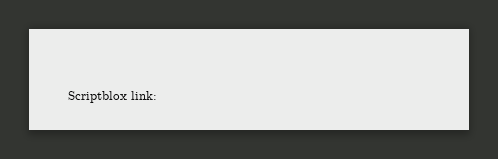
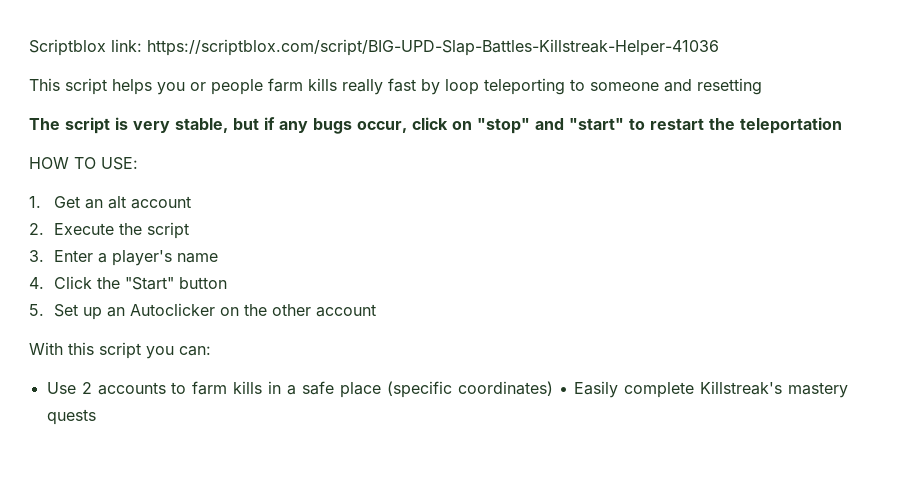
(157, 95) none -> [147,39,719,56] [29,78,762,95] [29,117,842,134] [29,157,138,170] [29,196,192,209] [29,222,190,239] [29,250,219,266] [29,276,228,290] [29,303,377,320] [29,342,211,359] [46,381,848,398] [46,409,96,425] https://scriptblox.com/script/BIG-UPD-Slap-Battles-Killstreak-Helper-41036 // This script helps you or people farm kills really fast by loop teleporting to someone and resetting // The script is very stable, but if any bugs occur, click on "stop" and "start" to restart the teleportation // HOW TO USE: // 1. Get an alt account // 2. Execute the script // 3. Enter a player's name // 4. Click the "Start" button // 5. Set up an Autoclicker on the other account // With this script you can: // Use 2 accounts to farm kills in a safe place (specific coordinates) • Easily complete Killstreak's mastery quests

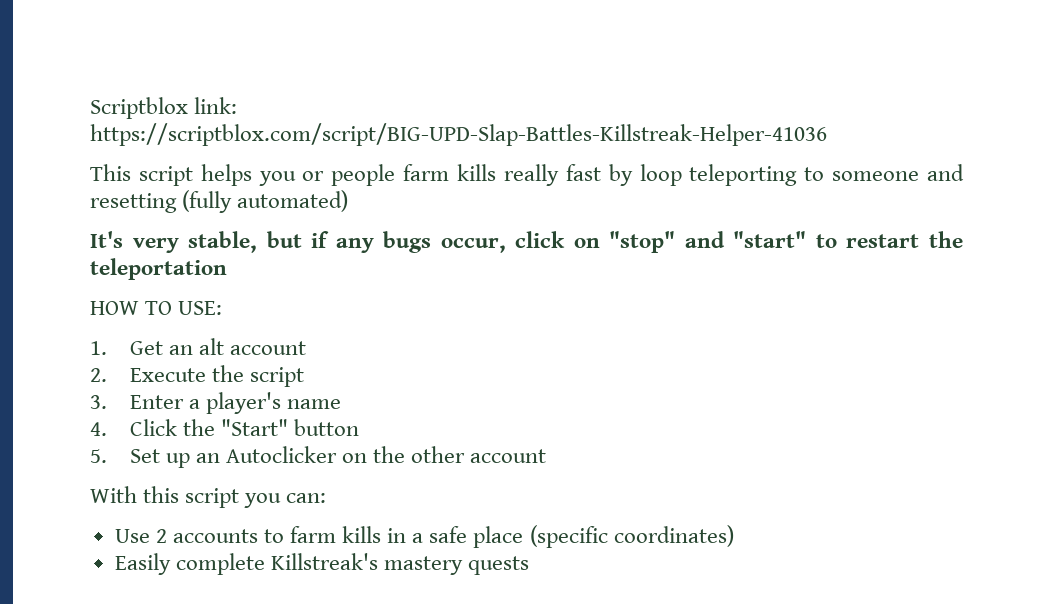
[29,117,128,134] // The script is -> [182,190,349,213] [90,231,123,248] (fully automated) // It's
[559,387,569,394] • -> (734, 536) //

